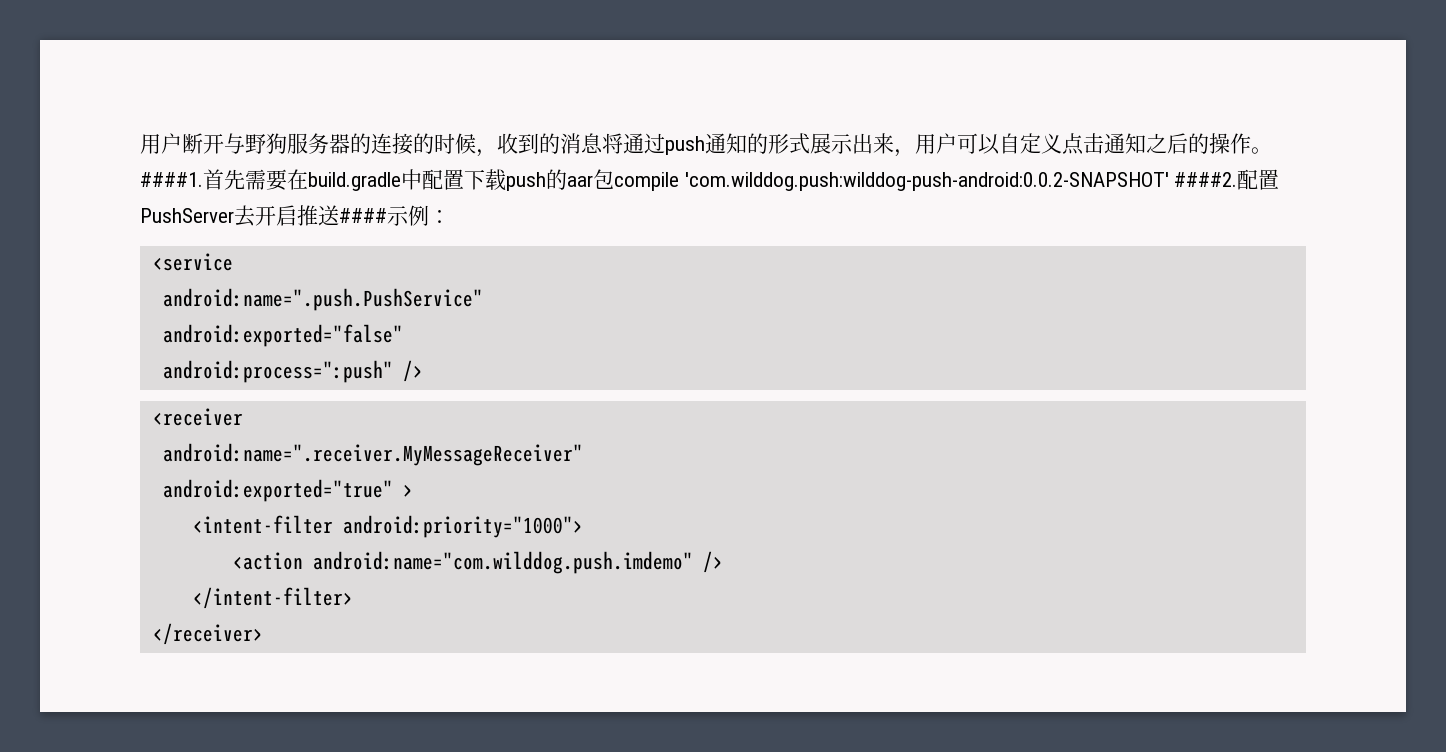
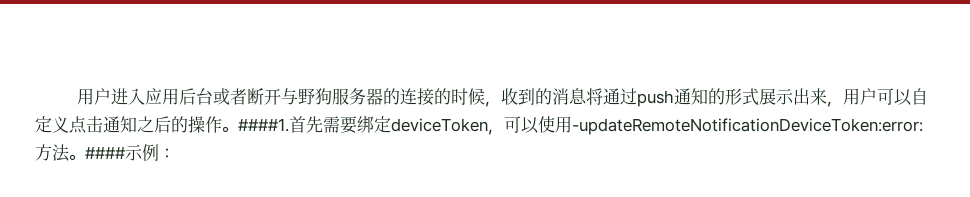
[140,133,182,154] 用户 -> [77,88,248,105] 用户进入应用后台或者
[287,169,1280,191] [140,205,450,227] [152,253,233,271] [162,288,483,311] [162,324,403,347] [162,360,423,383] [152,408,243,426] [162,443,583,466] [162,479,413,502] [192,515,583,538] [232,551,723,574] [192,587,353,609] [152,623,263,645] 在build.gradle中配置下载push的aar包compile 'com.wilddog.push:wilddog-push-android:0.0.2-SNAPSHOT' ####2.配置PushServer去开启推送####示例： // <service // android:name=".push.PushService" // android:exported="false" // android:process=":push" /> // <receiver // android:name=".receiver.MyMessageReceiver" // android:exported="true" > // <intent-filter android:priority="1000"> // <action android:name="com.wilddog.push.imdemo" /> // </intent-filter> // </receiver> -> [357,115,923,135] [35,144,175,162] 绑定deviceToken，可以使用-updateRemoteNotificationDeviceToken:error:方法。####示例：

